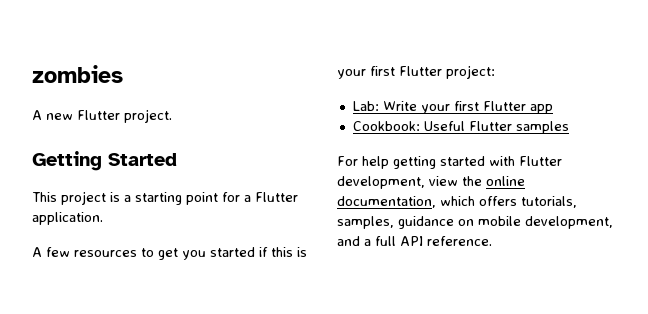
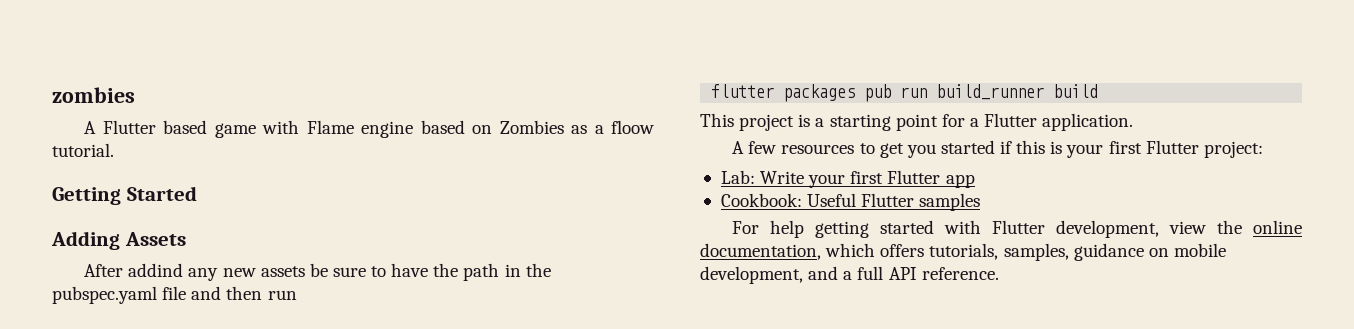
[46,109,172,123] [32,151,177,171] new Flutter project. // Getting Started -> [102,120,654,138] [52,143,114,157] [52,186,197,205] [51,231,186,250] [84,263,551,281] [52,286,297,304] [711,84,1099,102] Flutter based game with Flame engine based on Zombies as a floow tutorial. // Getting Started // Adding Assets // After addind any new assets be sure to have the path in the pubspec.yaml file and then run // flutter packages pub run build_runner build

